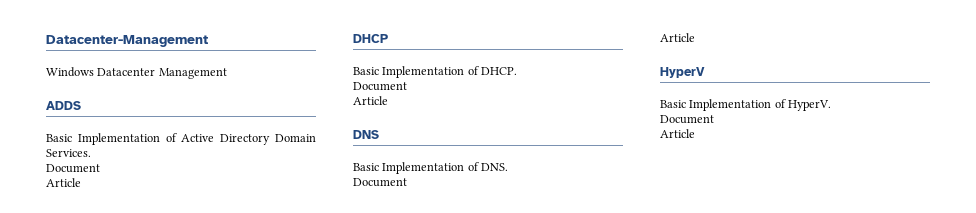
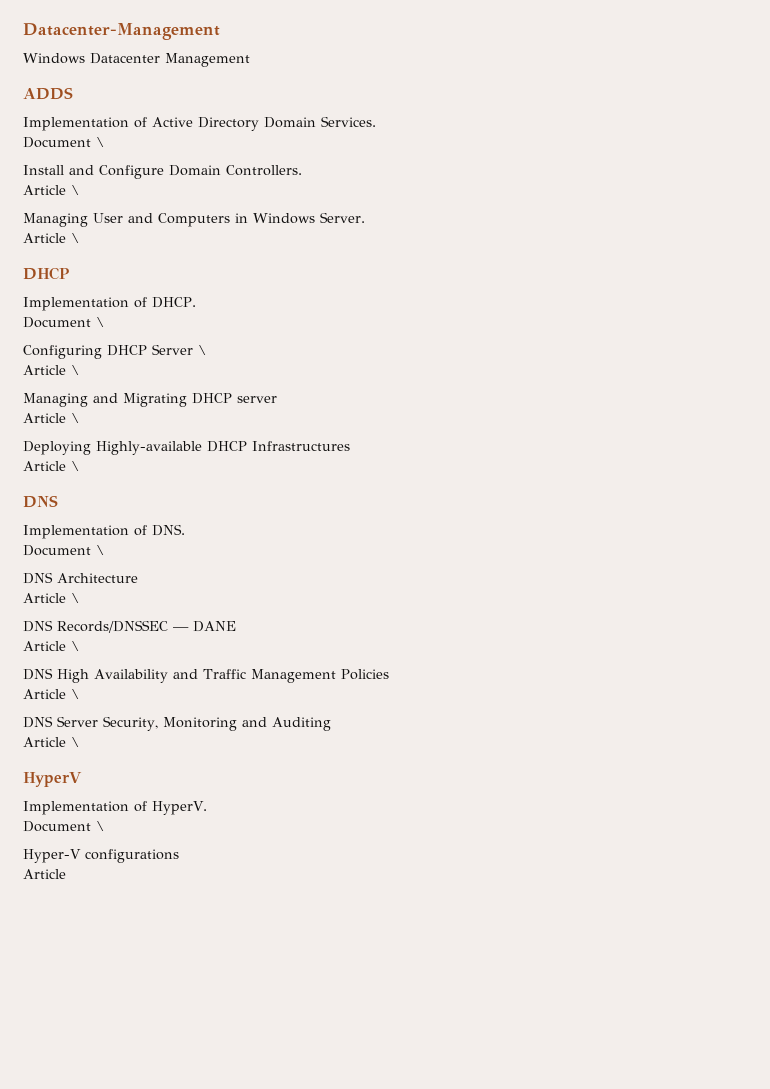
[46,134,72,142] Basic -> (73, 93) none
[46,178,81,187] // Article -> [96,137,105,147] [23,165,302,179] [23,185,80,195] [23,212,365,227] [23,233,80,243] \ // Install and Configure Domain Controllers. // Article \ // Managing User and Computers in Windows Server. // Article \
[353,67,379,75] Basic -> (69, 273) none
[353,96,388,105] // Article -> [96,317,105,327] [23,344,207,359] [23,365,80,375] [23,393,277,407] [23,413,80,423] [23,441,350,455] [23,461,80,471] \ // Configuring DHCP Server \ // Article \ // Managing and Migrating DHCP server // Article \ // Deploying Highly-available DHCP Infrastructures // Article \
[353,163,379,171] Basic -> (58, 501) none
[660,33,695,42] // Article -> [96,545,105,555] [23,572,138,584] [23,593,80,603] [23,620,236,633] [23,641,80,651] [23,668,389,683] [23,689,80,699] [23,716,331,731] [23,737,80,747] \ // DNS Architecture // Article \ // DNS Records/DNSSEC — DANE // Article \ // DNS High Availability and Traffic Management Policies // Article \ // DNS Server Security, Monitoring and Auditing // Article \
[660,100,686,108] Basic -> (82, 779) none
(714, 119) none -> [96,821,105,831] [23,849,179,863] \ // Hyper-V configurations

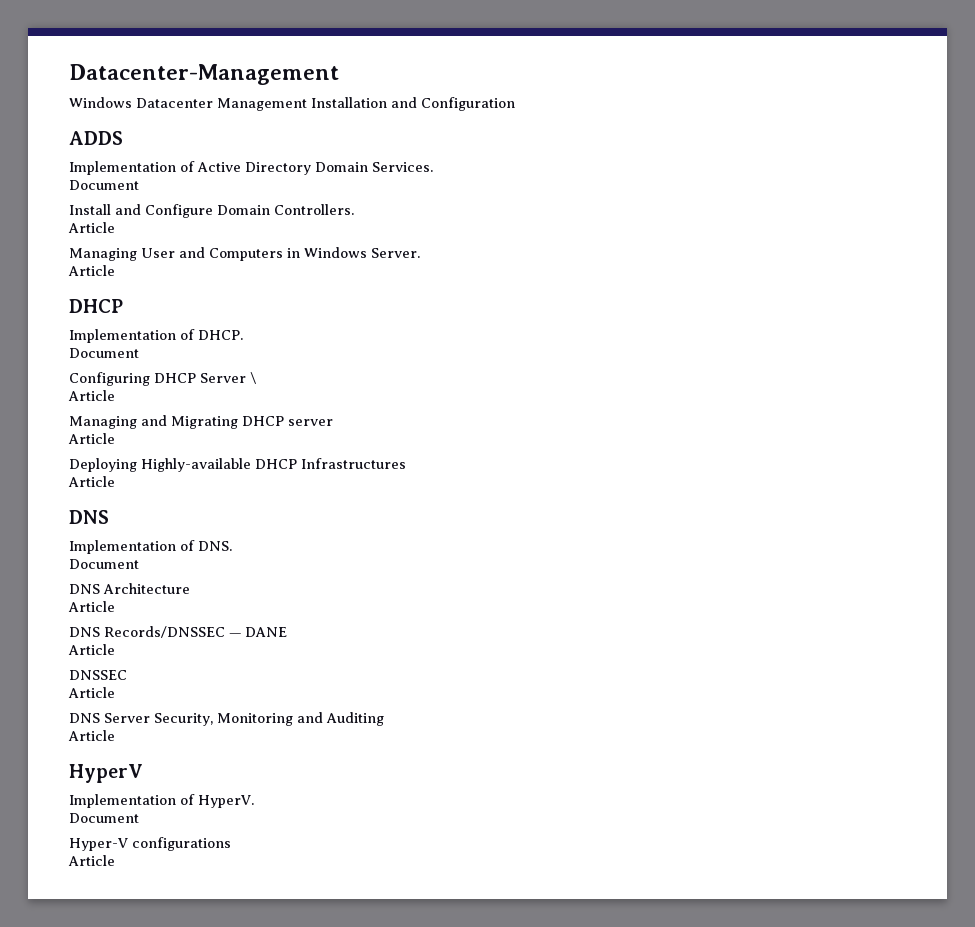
(250, 60) none -> [311,97,515,111] Installation and Configuration
[96,137,105,147] \ -> (139, 185) none
[71,185,80,195] \ -> (115, 227) none
[71,233,80,243] \ -> (115, 270) none
[96,317,105,327] \ -> (139, 353) none
[71,365,80,375] \ -> (115, 395) none
[71,413,80,423] \ -> (115, 438) none
[71,461,80,471] \ -> (115, 481) none
[96,545,105,555] \ -> (139, 564) none
[71,593,80,603] \ -> (115, 606) none
[71,641,80,651] [23,668,389,683] [23,689,80,699] \ // DNS High Availability and Traffic Management Policies // Article \ -> [69,670,127,680] [68,687,115,698] // DNSSEC // Article
[71,737,80,747] \ -> (115, 735) none
[96,821,105,831] \ -> (139, 818) none

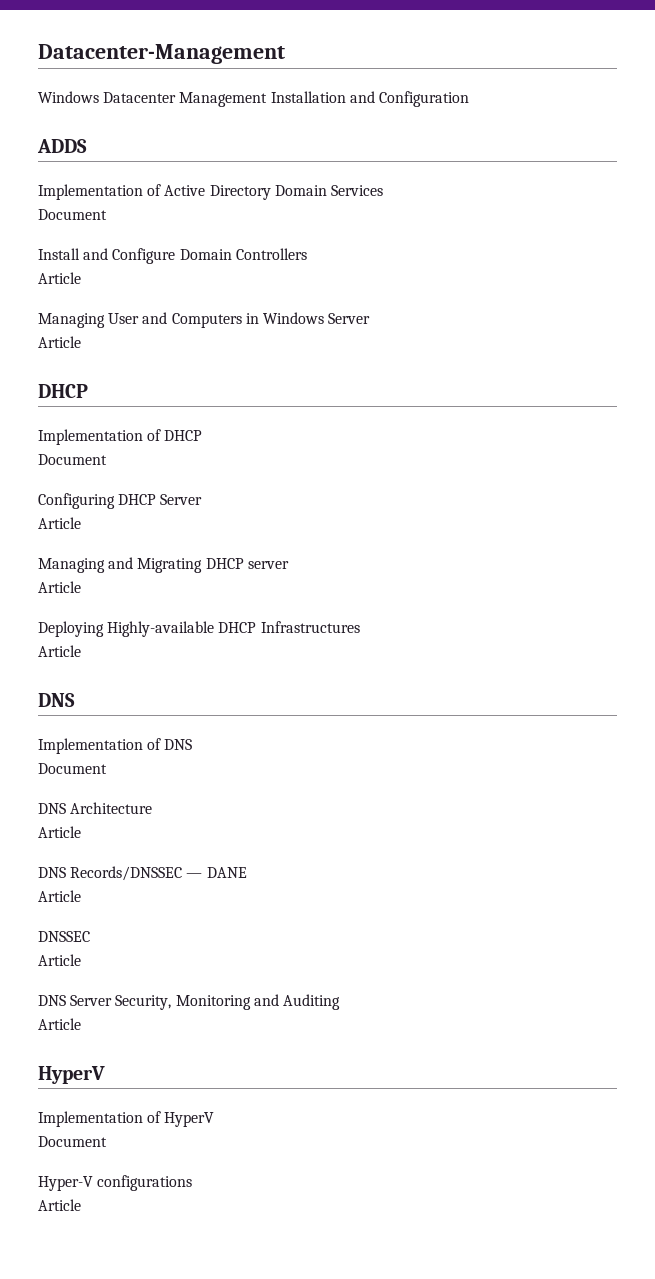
[372,162,433,172] Services. -> [330,185,383,196] Services
[274,204,354,215] Controllers. -> [235,248,307,260] Controllers
[371,248,420,258] Server. -> [328,313,371,324] Server
[198,330,243,340] DHCP. -> [164,430,203,441] DHCP
[250,372,256,384] \ -> (203, 499) none
[198,541,232,551] DNS. -> [164,739,193,750] DNS
[198,795,254,808] HyperV. -> [164,1112,215,1127] HyperV

